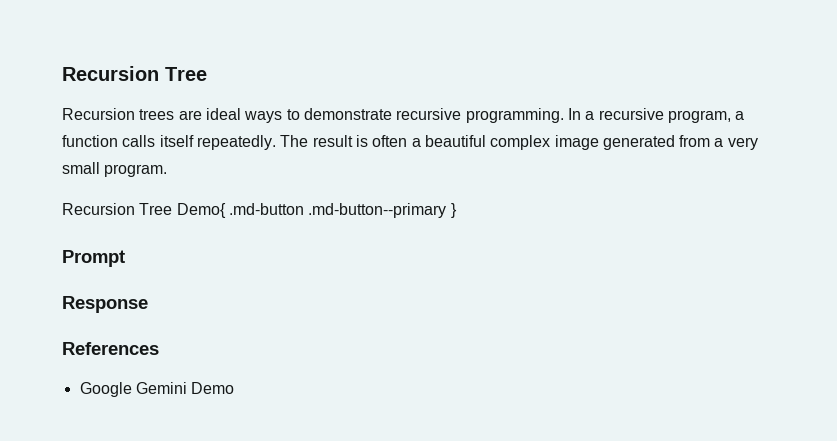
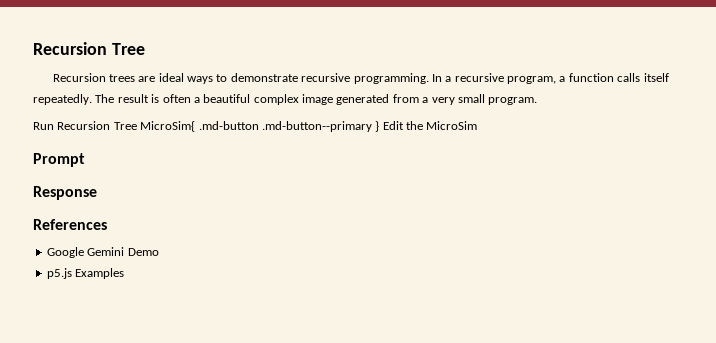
[62,203,226,218] Recursion Tree Demo{ -> [33,121,196,132] Run Recursion Tree MicroSim{
(457, 210) none -> [382,121,478,130] Edit the MicroSim
(235, 388) none -> [46,268,125,279] // p5.js Examples

